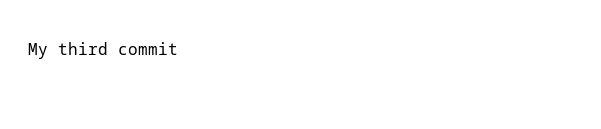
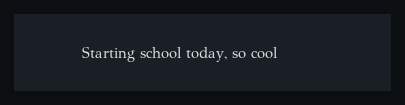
[28,42,178,59] My third commit -> [82,46,278,62] Starting school today, so cool

